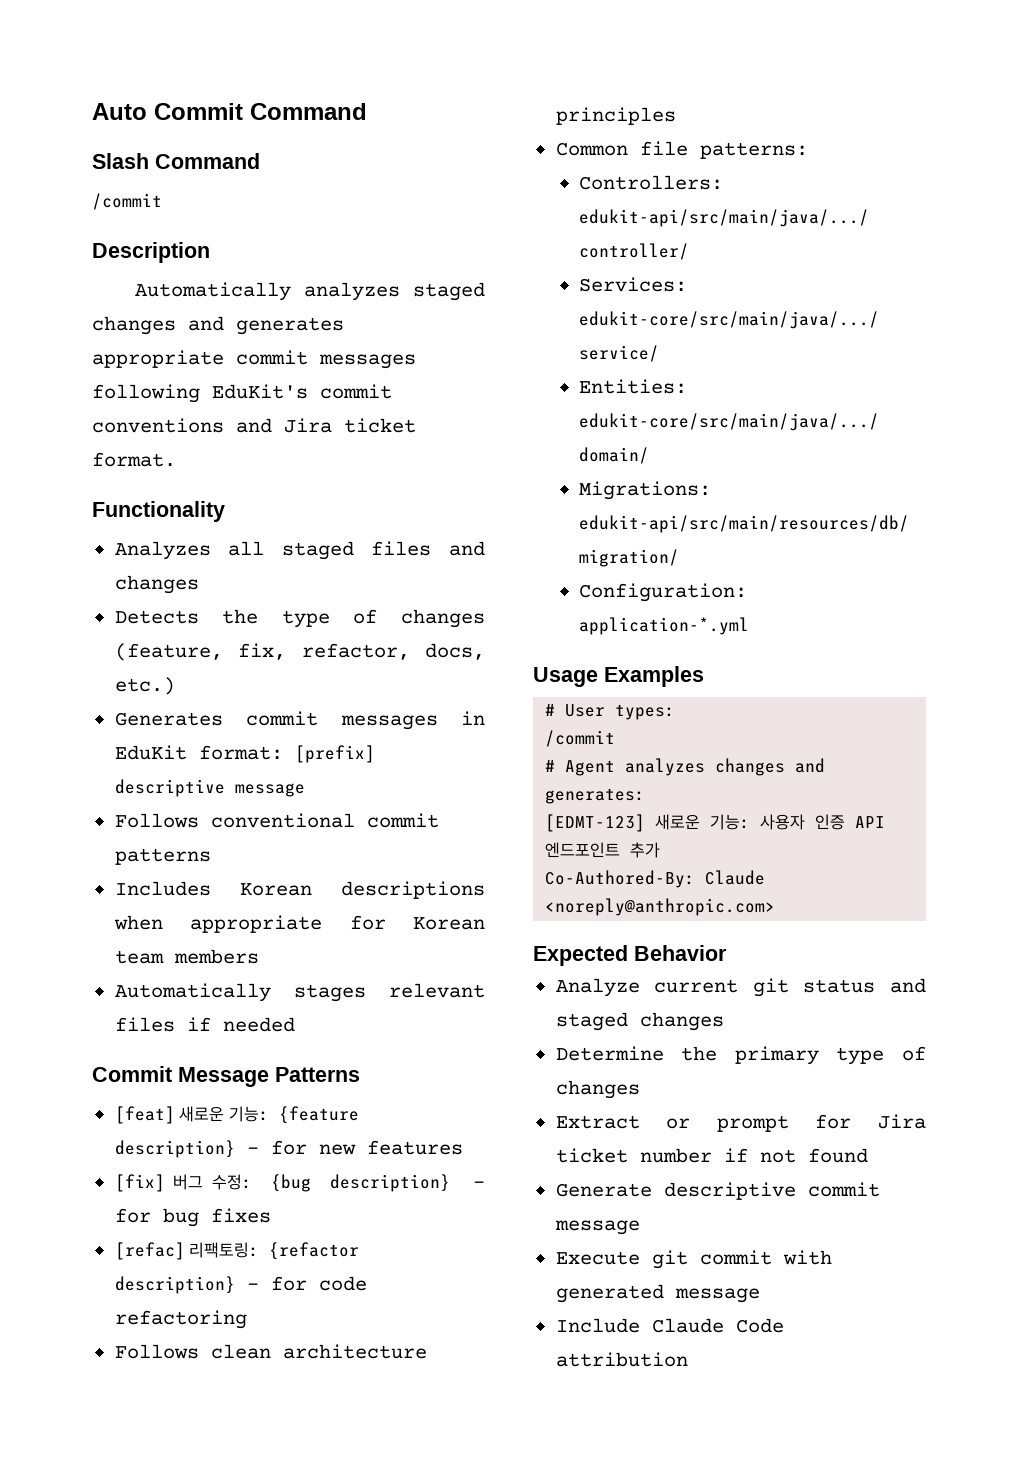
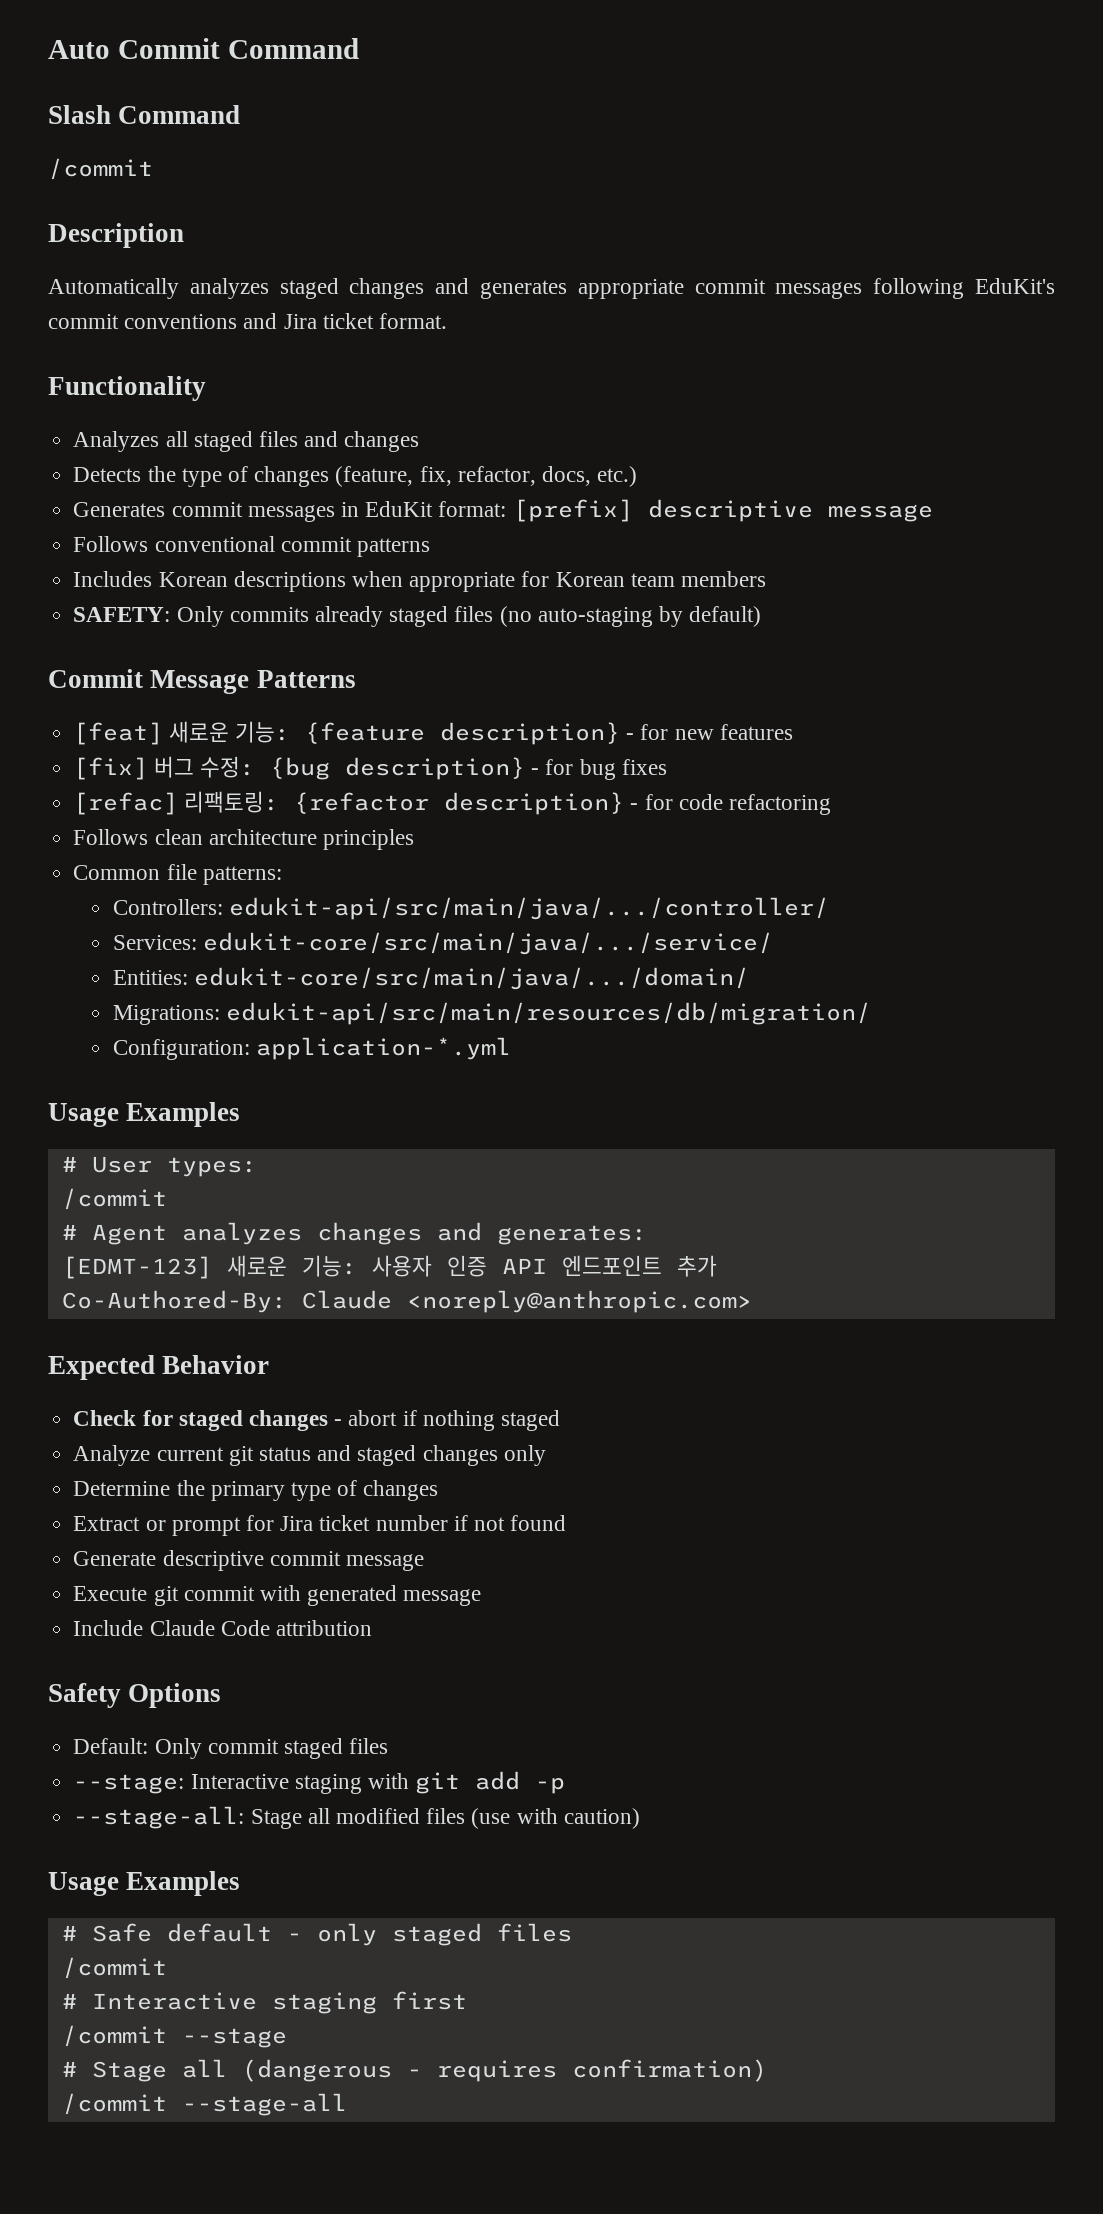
[114,983,485,1002] [114,1017,295,1032] Automatically stages relevant files if needed -> [73,606,762,627] SAFETY: Only commits already staged files (no auto-staging by default)
(727, 953) none -> [73,1410,560,1431] // Check for staged changes - abort if nothing staged
(724, 1021) none -> [503,1445,546,1466] only
(688, 1359) none -> [48,1683,222,1708] [73,1738,389,1759] [73,1771,566,1794] [73,1806,640,1829] [48,1871,241,1896] [61,1923,572,1946] [61,1957,167,1979] [61,1991,467,2014] [61,2025,287,2048] [61,2059,767,2082] [61,2093,347,2116] // Safety Options // Default: Only commit staged files // --stage: Interactive staging with git add -p // --stage-all: Stage all modified files (use with caution) // Usage Examples // # Safe default - only staged files // /commit // # Interactive staging first // /commit --stage // # Stage all (dangerous - requires confirmation) // /commit --stage-all

